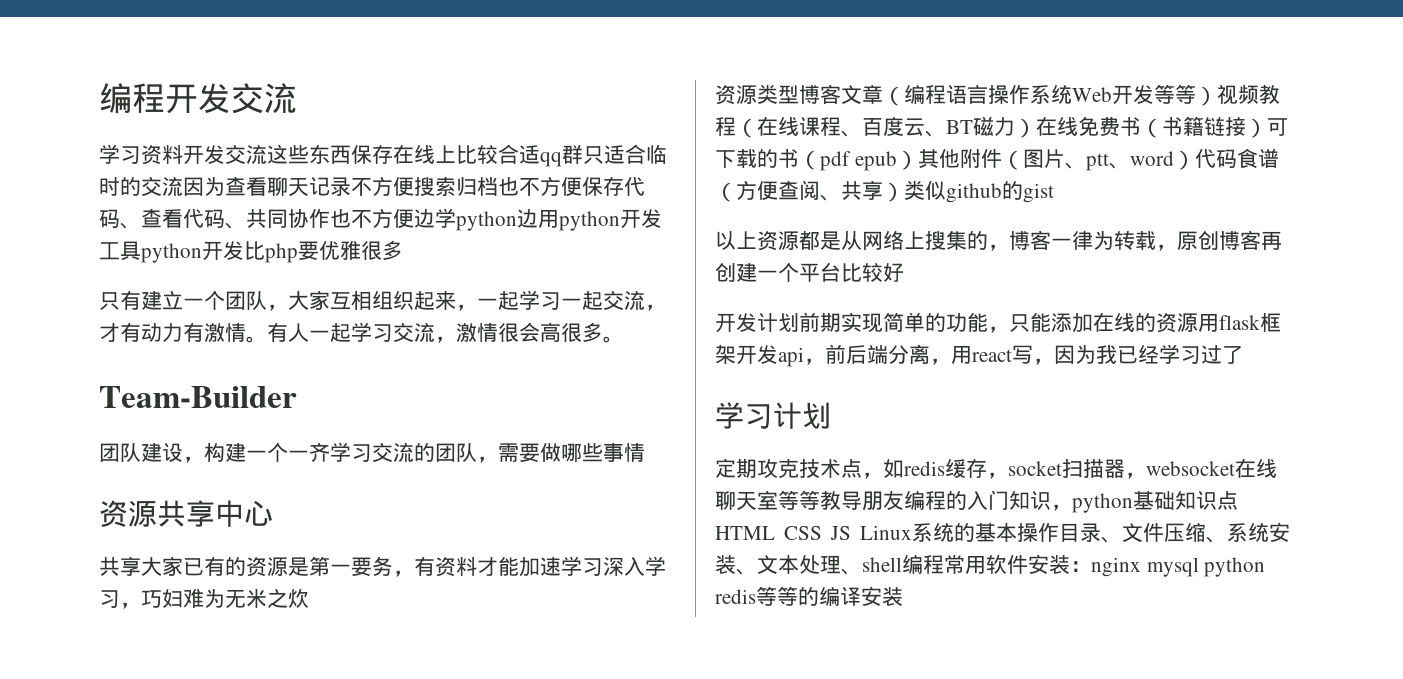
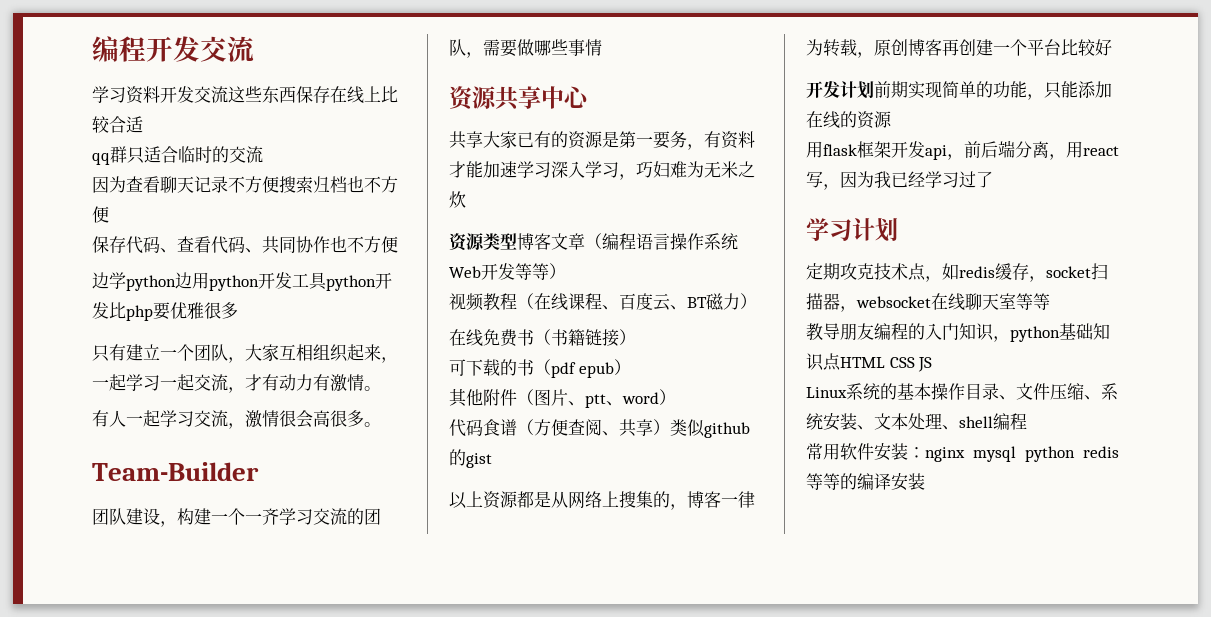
(540, 154) none -> (143, 124) //
(183, 186) none -> (263, 154) //
(582, 186) none -> (109, 214) //
(414, 218) none -> (398, 244) //
(267, 339) none -> (381, 388) //
(1217, 96) none -> (566, 271) //
(1036, 128) none -> (757, 301) //
(1267, 128) none -> (636, 337) //
(918, 160) none -> (631, 367) //
(1195, 160) none -> (676, 397) //
(1198, 322) none -> (892, 119) //
(820, 500) none -> (1050, 301) //
(851, 533) none -> (933, 364) //
(944, 564) none -> (1027, 421) //

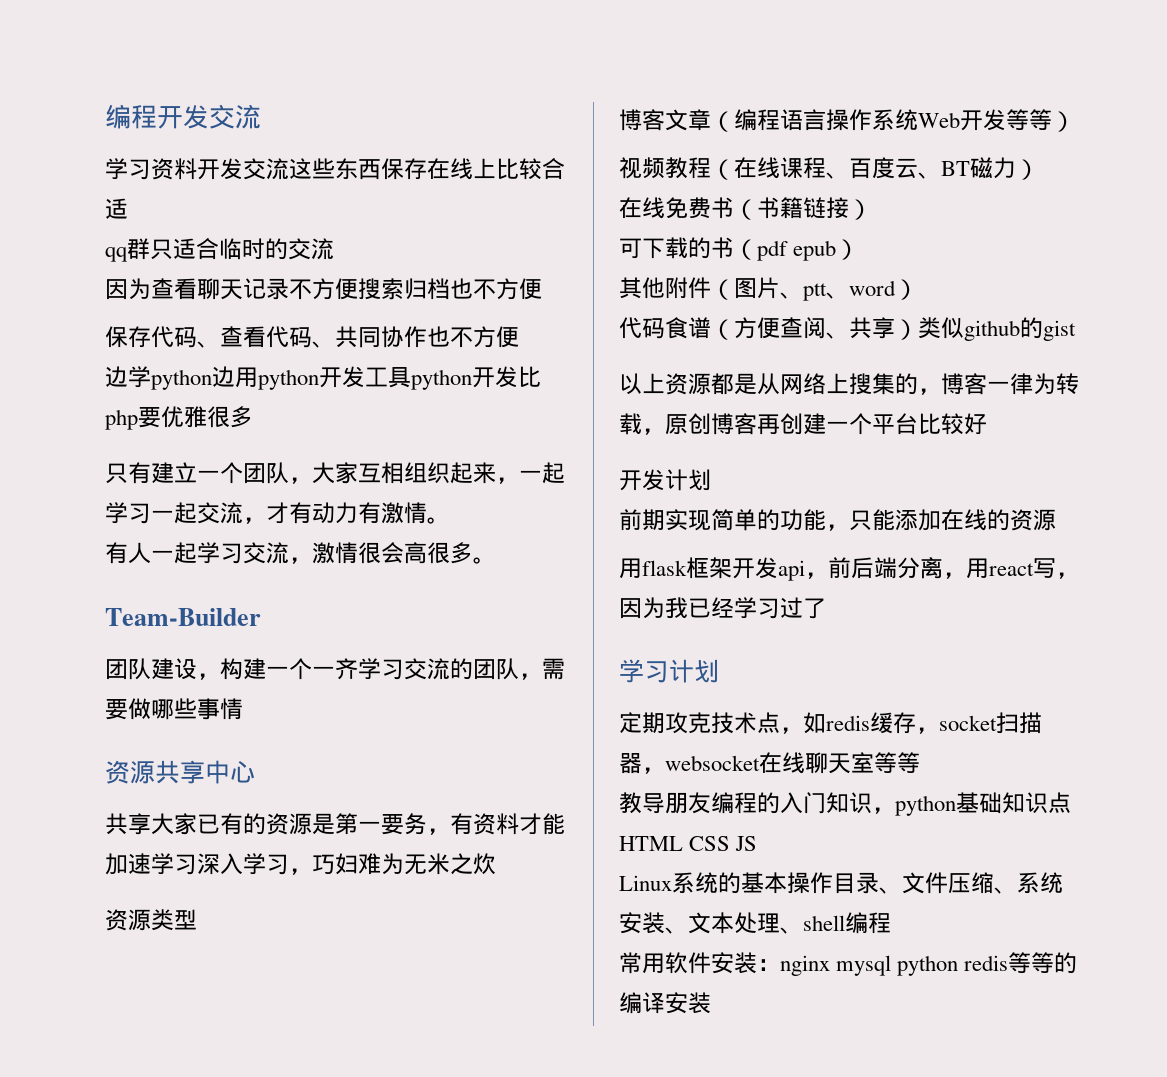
(517, 241) none -> (197, 919) //
(874, 90) none -> (711, 480) //

